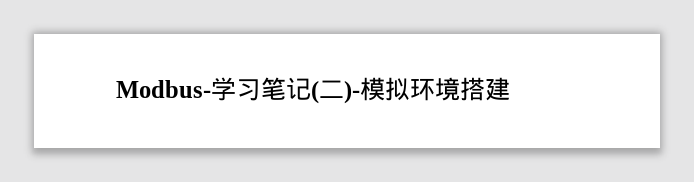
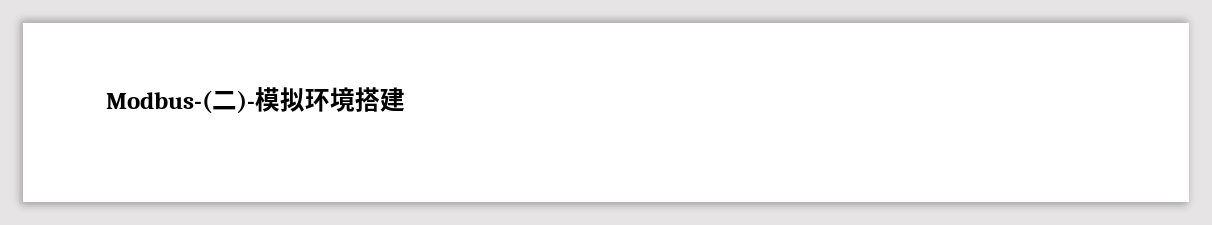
[116,77,319,104] Modbus-学习笔记( -> [106,90,212,114] Modbus-(

